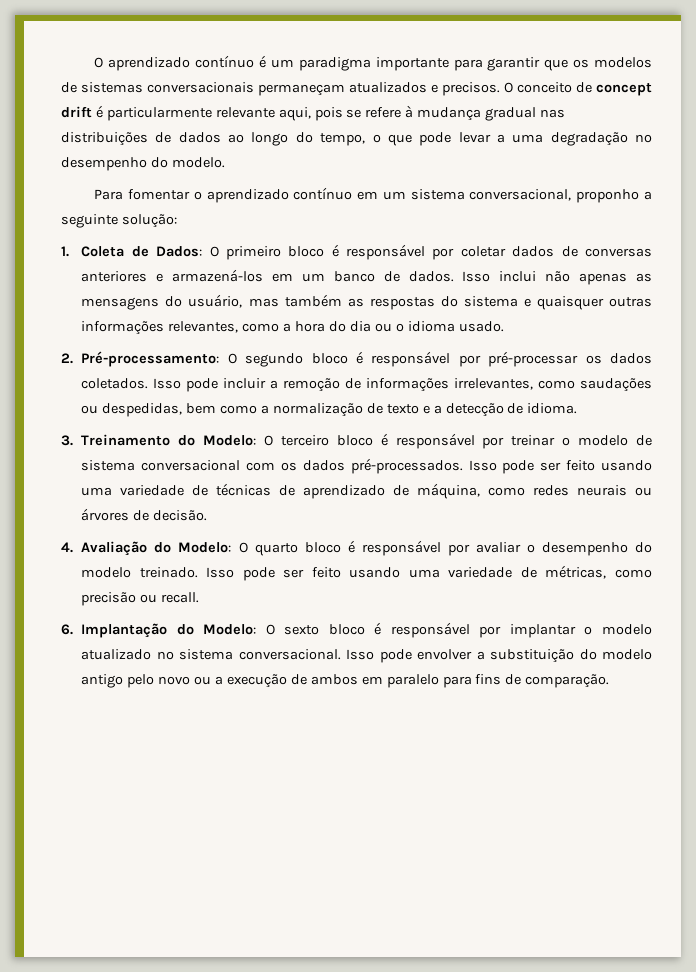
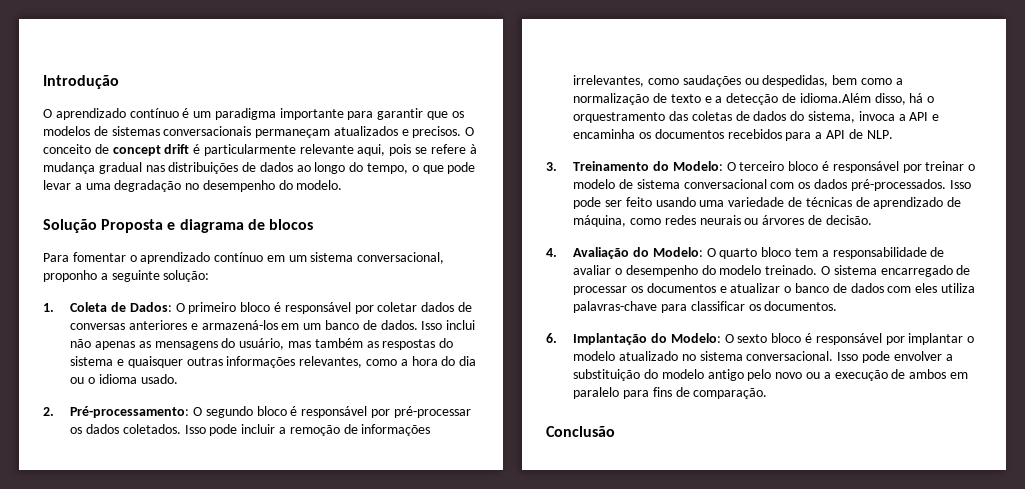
(94, 62) none -> [43,75,119,89] Introdução //
(225, 162) none -> [43,219,313,233] // Solução Proposta e diagrama de blocos
[527,403,578,414] idioma. -> [799,93,935,105] [573,111,940,123] [573,129,893,141] idioma.Além disso, há o orquestramento das coletas de dados do sistema, invoca a API e encaminha os documentos recebidos para a API de NLP.
[347,540,470,556] é responsável por -> [795,247,945,259] tem a responsabilidade de
[206,565,653,581] [81,592,200,606] Isso pode ser feito usando uma variedade de métricas, como precisão ou recall. -> [821,265,971,277] [573,283,975,295] [573,301,838,313] O sistema encarregado de processar os documentos e atualizar o banco de dados com eles utiliza palavras-chave para classificar os documentos.
(610, 681) none -> [546,426,615,437] // Conclusão

